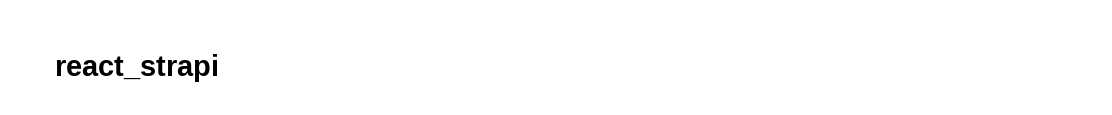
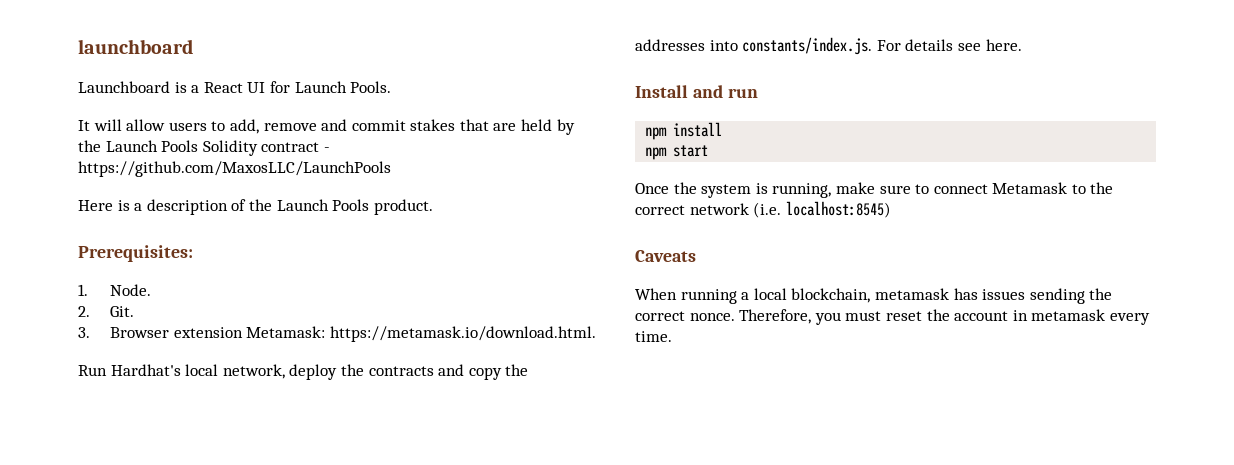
[55,54,219,82] react_strapi -> [78,39,193,54] [78,81,392,93] [78,119,575,135] [78,140,330,156] [78,161,391,177] [78,199,433,215] [78,245,193,262] [78,284,152,296] [78,306,135,317] [78,326,597,342] [78,364,529,380] [635,37,1022,55] [635,85,758,98] [645,122,723,140] [645,145,709,160] [635,182,1114,198] [635,201,891,218] [635,250,696,262] [635,288,1113,304] [635,309,1150,325] [635,331,672,342] launchboard // Launchboard is a React UI for Launch Pools. // It will allow users to add, remove and commit stakes that are held by the Launch Pools Solidity contract - https://github.com/MaxosLLC/LaunchPools // Here is a description of the Launch Pools product. // Prerequisites: // 1. Node. // 2. Git. // 3. Browser extension Metamask: https://metamask.io/download.html. // Run Hardhat's local network, deploy the contracts and copy the addresses into constants/index.js. For details see here. // Install and run // npm install // npm start // Once the system is running, make sure to connect Metamask to the correct network (i.e. localhost:8545) // Caveats // When running a local blockchain, metamask has issues sending the correct nonce. Therefore, you must reset the account in metamask every time.

